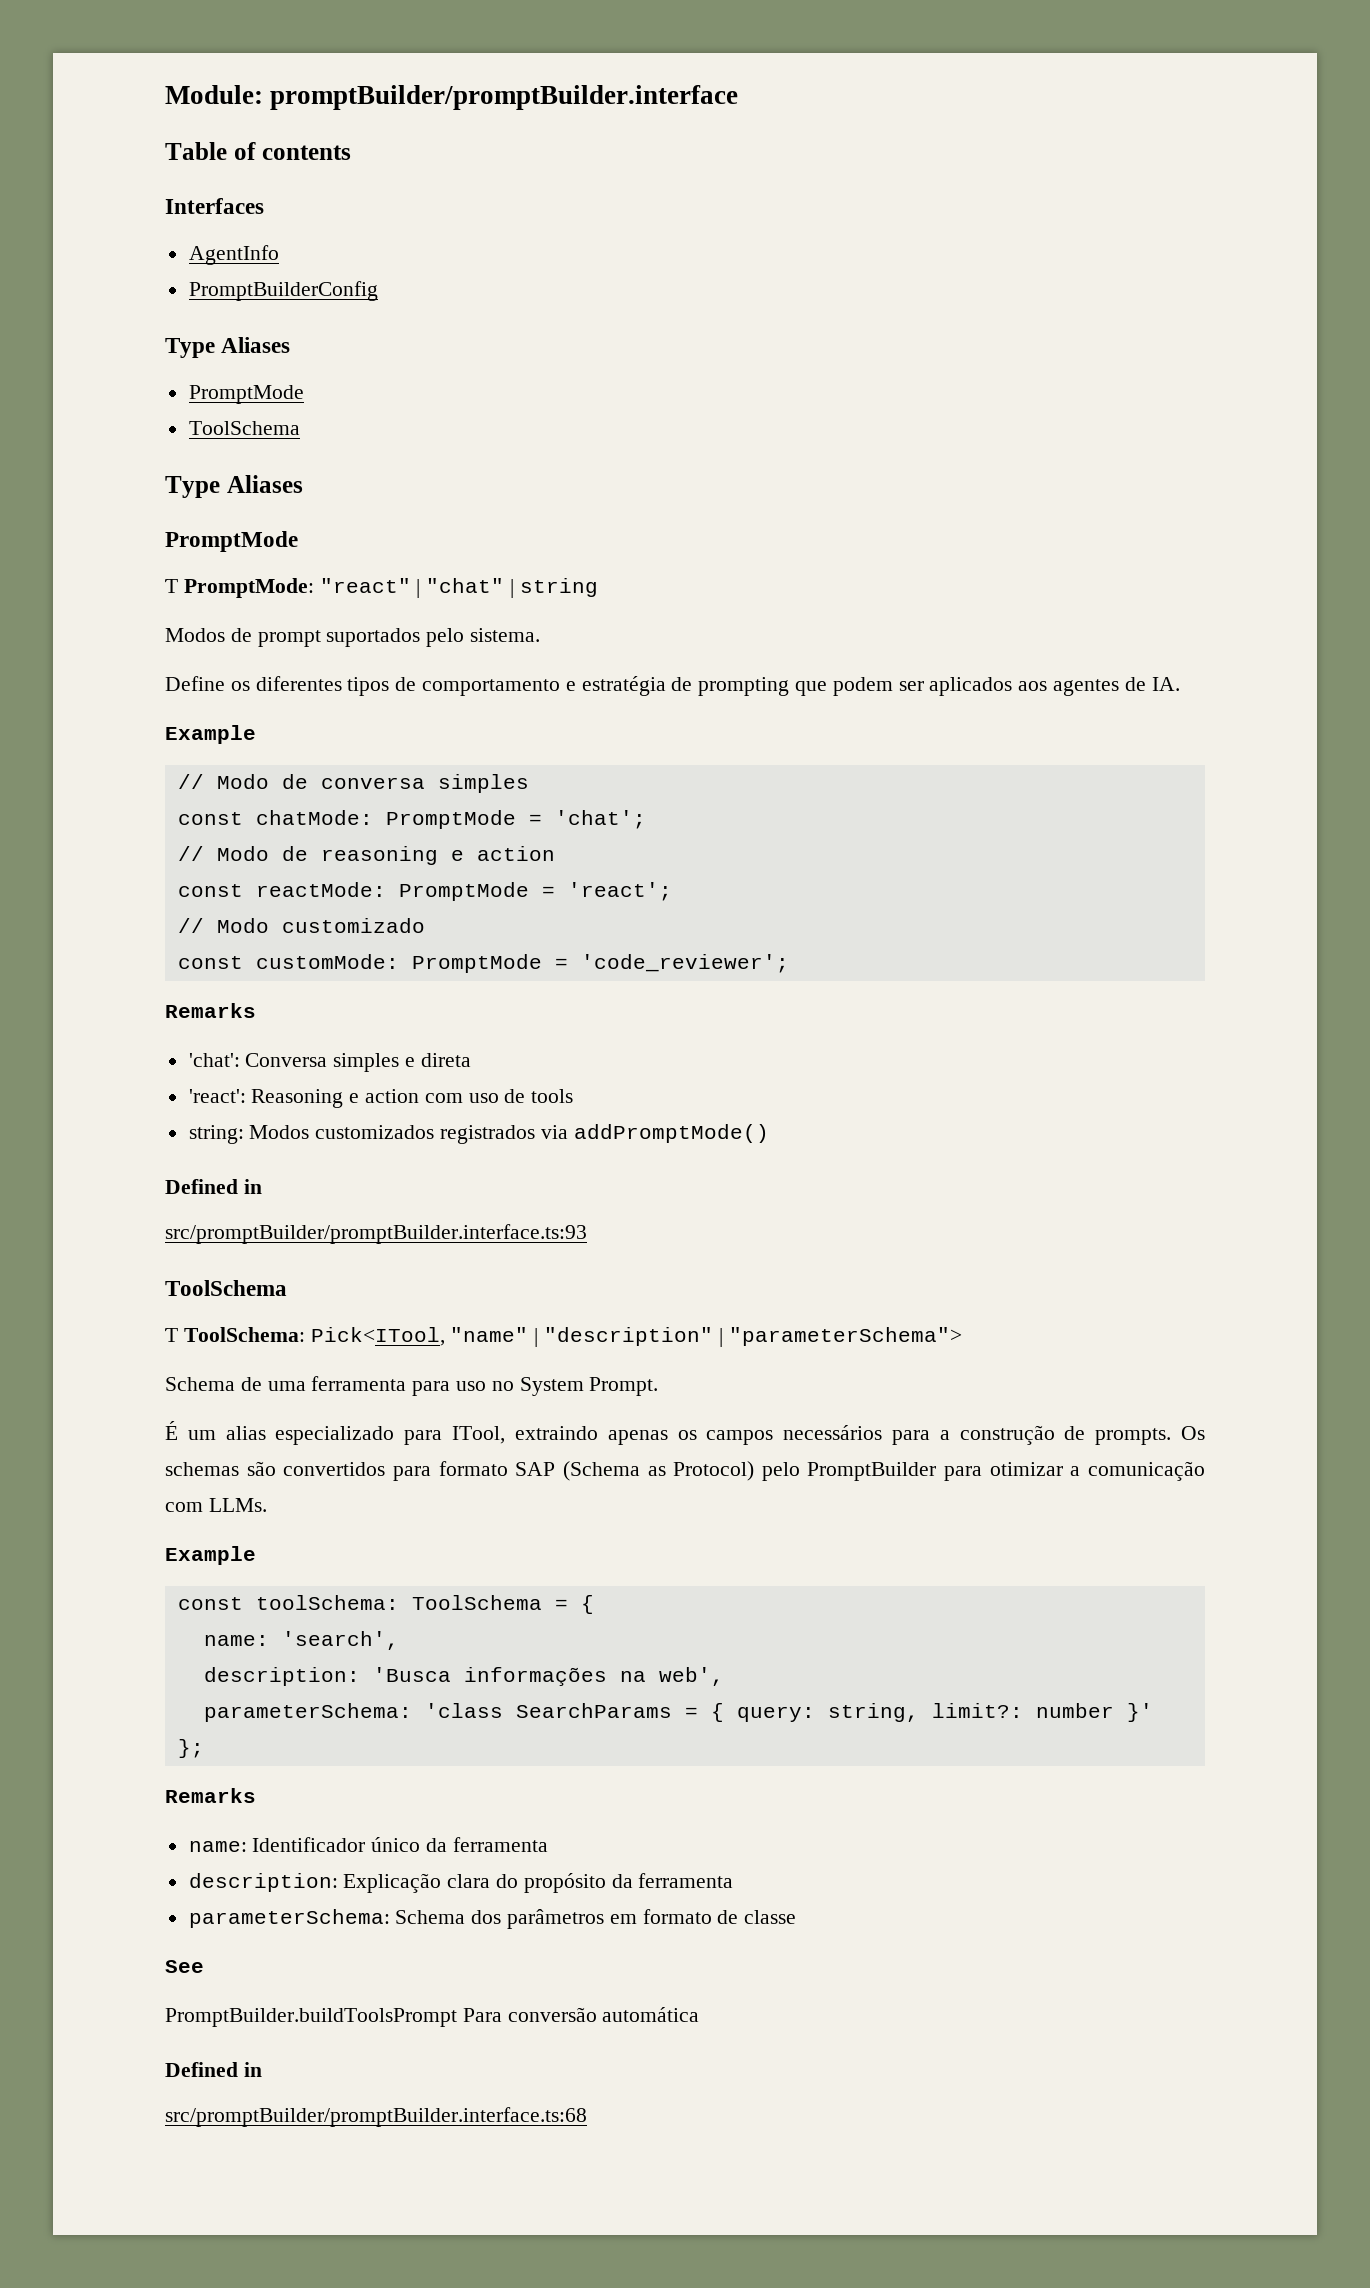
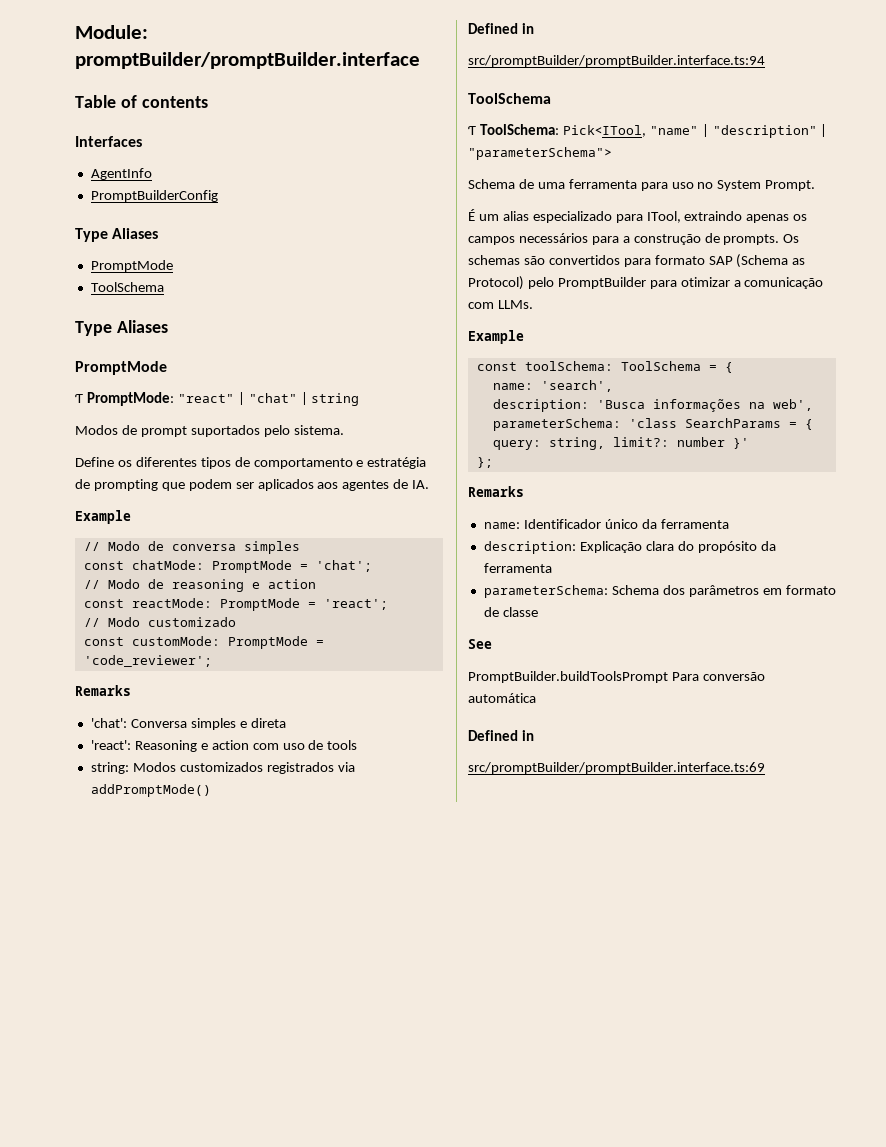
[165,1224,587,1244] src/promptBuilder/promptBuilder.interface.ts:93 -> [468,55,765,67] src/promptBuilder/promptBuilder.interface.ts:94
[165,2107,587,2127] src/promptBuilder/promptBuilder.interface.ts:68 -> [468,762,765,774] src/promptBuilder/promptBuilder.interface.ts:69

